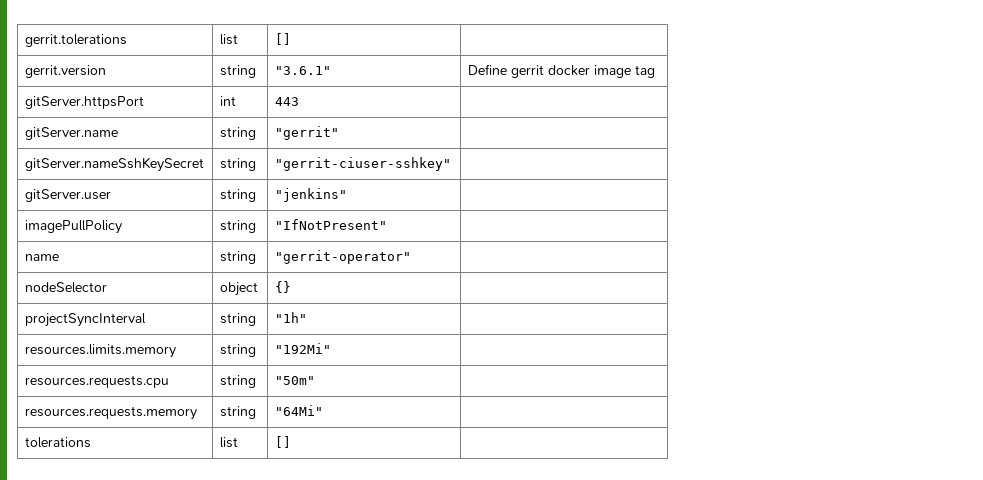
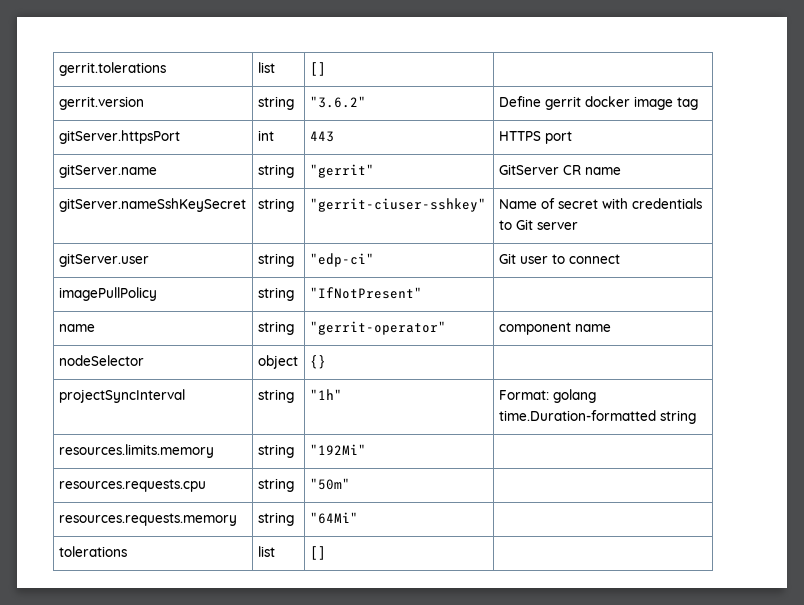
[274,66,331,75] "3.6.1" -> [309,96,366,108] "3.6.2"
(299, 101) none -> [498,131,572,144] HTTPS port
(339, 133) none -> [498,164,621,175] GitServer CR name
[24,189,111,202] [219,189,256,202] [274,188,347,202] // gitServer.user | string | "jenkins" | -> [498,198,702,209] [498,219,578,230] [58,253,149,267] [257,253,294,267] [309,253,374,267] [498,253,620,264] Name of secret with credentials to Git server // gitServer.user | string | "edp-ci" | Git user to connect
(411, 257) none -> [498,322,611,335] component name
(307, 317) none -> [498,389,596,403] [498,410,696,424] Format: golang time.Duration-formatted string

